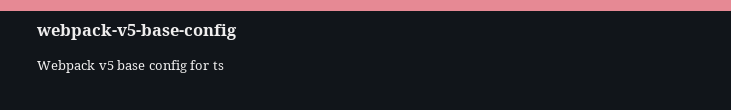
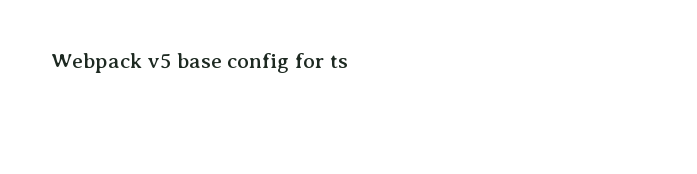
[36,24,237,40] webpack-v5-base-config // -> (51, 63) none

